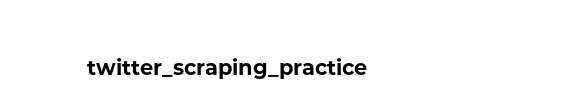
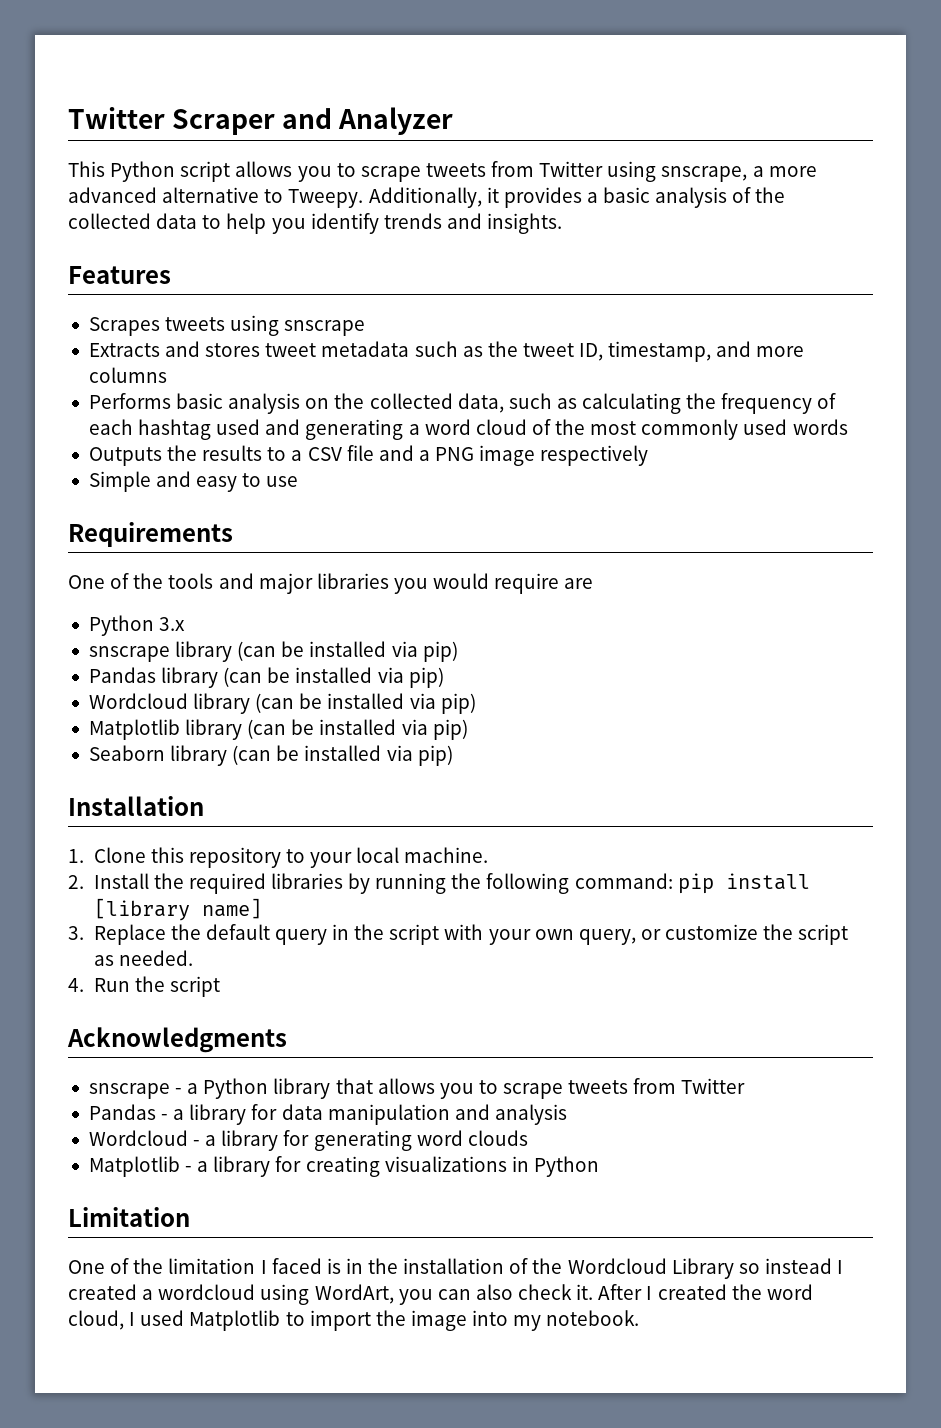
[87,58,367,79] twitter_scraping_practice -> [68,107,454,135] [68,161,817,182] [68,187,786,208] [68,213,563,234] [68,266,171,284] [88,315,366,336] [88,341,805,362] [88,367,167,383] [88,393,837,414] [88,419,848,440] [88,445,649,466] [88,471,299,492] [68,522,233,547] [68,573,594,594] [88,615,186,636] [88,641,458,662] [88,667,444,688] [88,693,476,714] [88,719,468,740] [88,745,453,766] [68,796,204,816] [68,847,489,868] [68,873,810,894] [93,898,262,921] [68,924,849,945] [93,950,193,966] [68,976,220,997] [67,1027,287,1053] [88,1078,746,1099] [88,1104,567,1125] [88,1130,528,1151] [88,1156,599,1177] [68,1207,190,1227] [68,1258,844,1279] [68,1284,813,1305] [68,1310,640,1331] Twitter Scraper and Analyzer // This Python script allows you to scrape tweets from Twitter using snscrape, a more advanced alternative to Tweepy. Additionally, it provides a basic analysis of the collected data to help you identify trends and insights. // Features // Scrapes tweets using snscrape // Extracts and stores tweet metadata such as the tweet ID, timestamp, and more columns // Performs basic analysis on the collected data, such as calculating the frequency of each hashtag used and generating a word cloud of the most commonly used words // Outputs the results to a CSV file and a PNG image respectively // Simple and easy to use // Requirements // One of the tools and major libraries you would require are // Python 3.x // snscrape library (can be installed via pip) // Pandas library (can be installed via pip) // Wordcloud library (can be installed via pip) // Matplotlib library (can be installed via pip) // Seaborn library (can be installed via pip) // Installation // 1. Clone this repository to your local machine. // 2. Install the required libraries by running the following command: pip install [library name] // 3. Replace the default query in the script with your own query, or customize the script as needed. // 4. Run the script // Acknowledgments // snscrape - a Python library that allows you to scrape tweets from Twitter // Pandas - a library for data manipulation and analysis // Wordcloud - a library for generating word clouds // Matplotlib - a library for creating visualizations in Python // Limitation // One of the limitation I faced is in the installation of the Wordcloud Library so instead I created a wordcloud using WordArt, you can also check it. After I created the word cloud, I used Matplotlib to import the image into my notebook.

